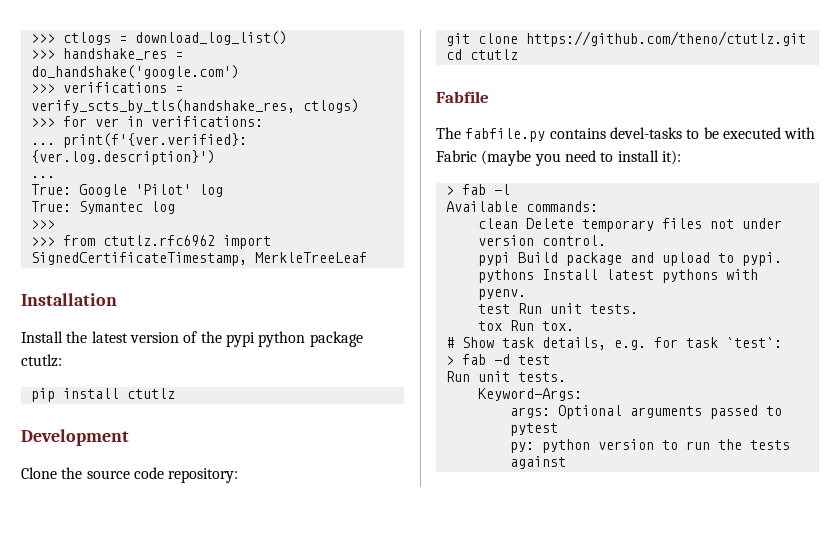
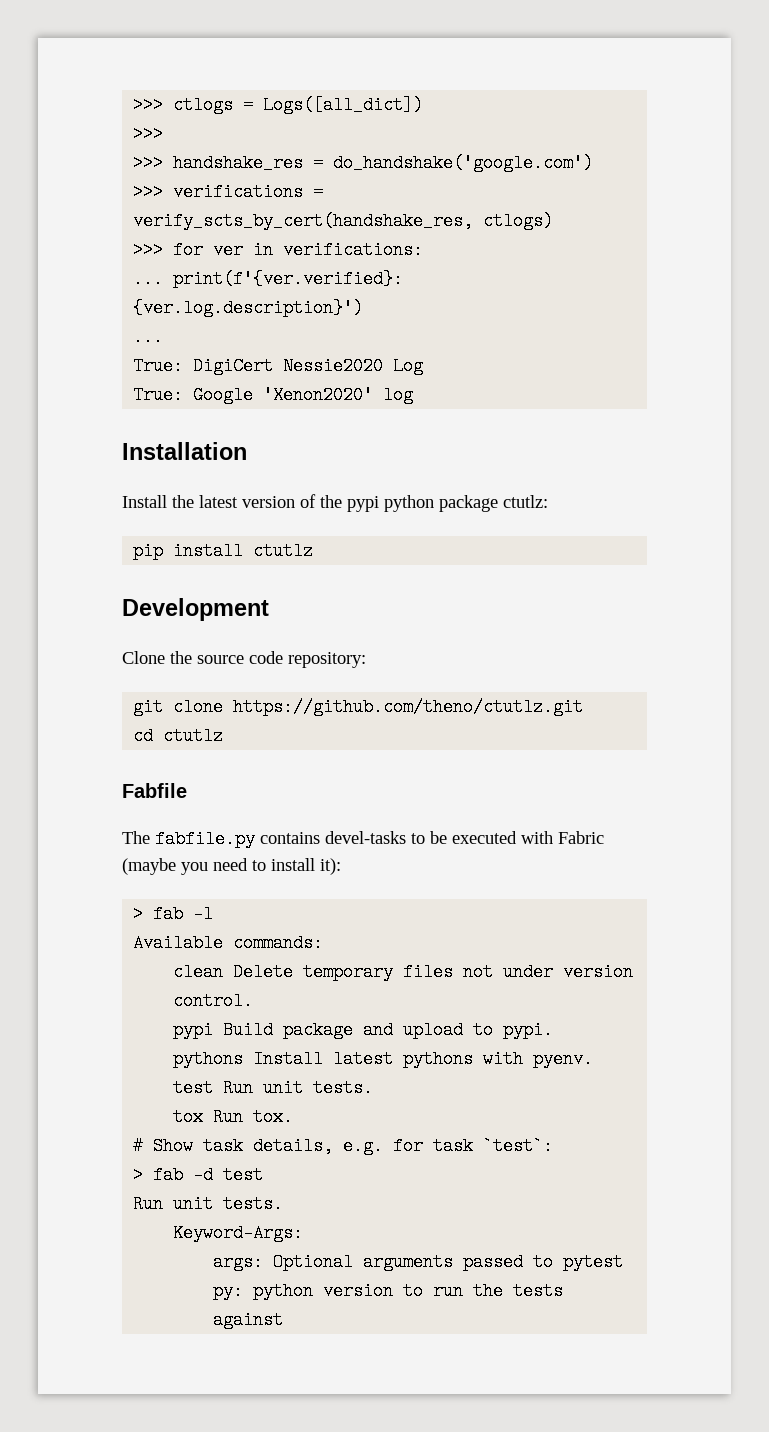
[134,31,287,45] download_log_list() -> [263,96,424,114] [133,125,164,143] Logs([all_dict]) // >>>
[30,99,295,113] verify_scts_by_tls(handshake_res, -> [133,212,474,230] verify_scts_by_cert(handshake_res,
[78,184,223,197] [30,201,175,214] [30,220,55,229] [30,235,271,249] [30,252,367,266] Google 'Pilot' log // True: Symantec log // >>> // >>> from ctutlz.rfc6962 import SignedCertificateTimestamp, MerkleTreeLeaf -> [193,357,424,375] [133,386,414,404] DigiCert Nessie2020 Log // True: Google 'Xenon2020' log

